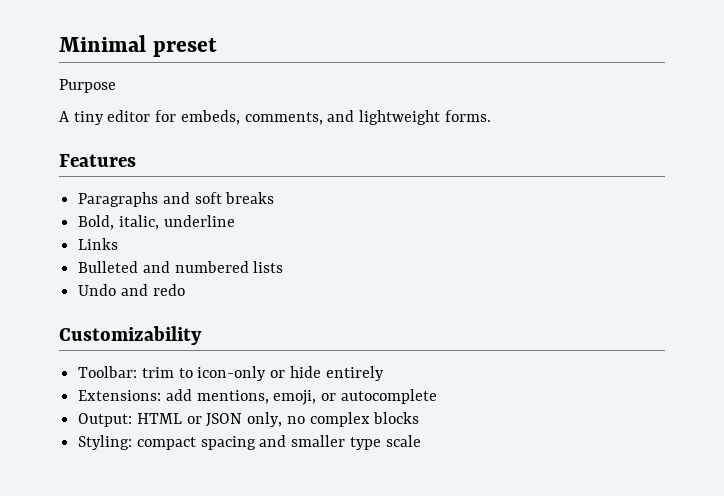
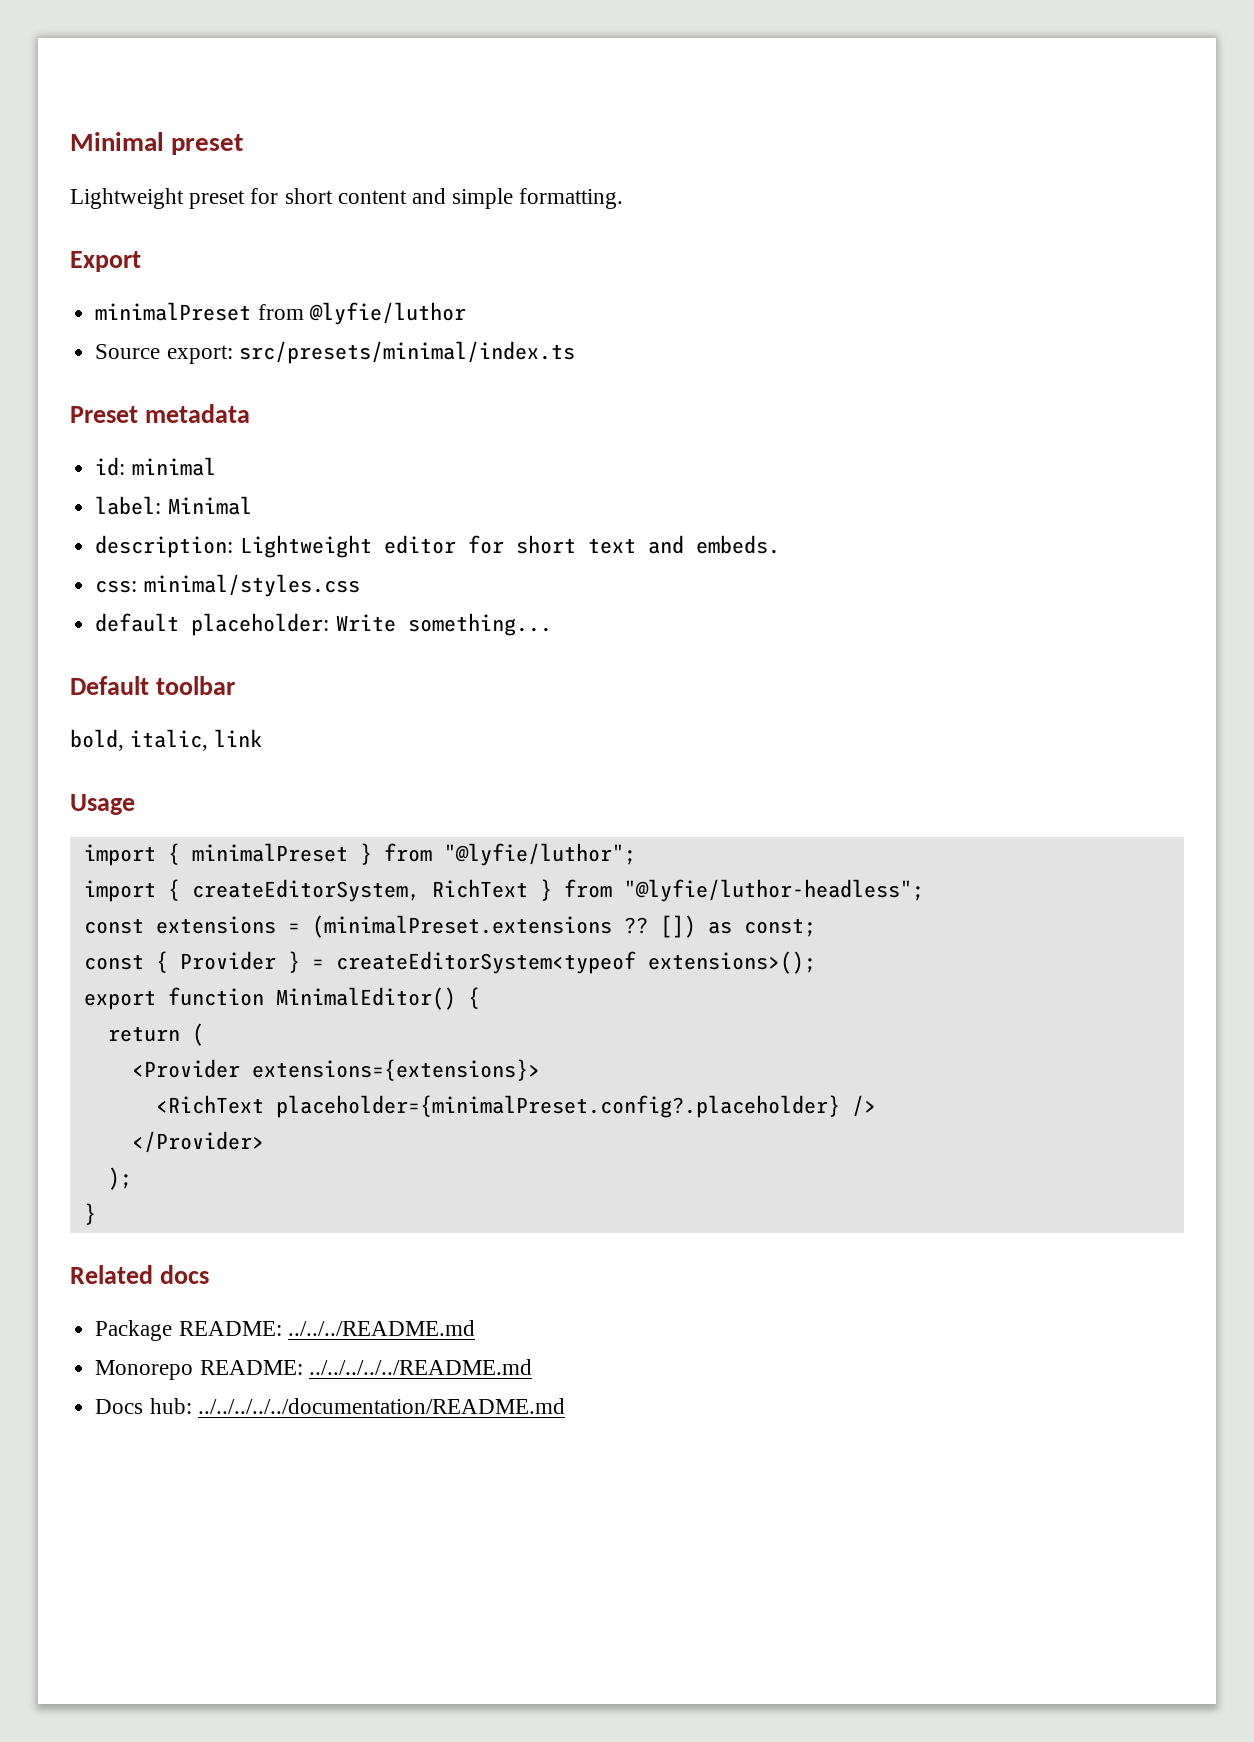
[59,79,116,93] [59,110,491,125] [59,154,136,167] [78,192,275,207] [78,215,235,230] [78,238,119,250] [78,261,284,273] [78,284,185,296] [59,326,202,345] [78,366,384,381] [78,389,437,405] [78,412,420,427] [78,435,421,450] Purpose // A tiny editor for embeds, comments, and lightweight forms. // Features // Paragraphs and soft breaks // Bold, italic, underline // Links // Bulleted and numbered lists // Undo and redo // Customizability // Toolbar: trim to icon-only or hide entirely // Extensions: add mentions, emoji, or autocomplete // Output: HTML or JSON only, no complex blocks // Styling: compact spacing and smaller type scale -> [70,188,624,209] [70,251,141,272] [95,302,466,325] [95,341,575,364] [70,404,250,423] [95,457,216,476] [95,496,252,515] [95,535,780,558] [95,574,360,597] [95,613,552,636] [70,676,235,695] [70,729,263,751] [70,794,135,815] [83,843,636,866] [83,879,924,902] [83,915,816,938] [83,951,816,974] [83,987,480,1010] [107,1023,204,1046] [131,1059,540,1081] [155,1095,876,1118] [131,1131,264,1153] [107,1167,132,1190] [83,1203,96,1225] [70,1265,209,1284] [95,1320,475,1341] [95,1359,532,1380] [95,1398,565,1414] Lightweight preset for short content and simple formatting. // Export // minimalPreset from @lyfie/luthor // Source export: src/presets/minimal/index.ts // Preset metadata // id: minimal // label: Minimal // description: Lightweight editor for short text and embeds. // css: minimal/styles.css // default placeholder: Write something... // Default toolbar // bold, italic, link // Usage // import { minimalPreset } from "@lyfie/luthor"; // import { createEditorSystem, RichText } from "@lyfie/luthor-headless"; // const extensions = (minimalPreset.extensions ?? []) as const; // const { Provider } = createEditorSystem<typeof extensions>(); // export function MinimalEditor() { // return ( // <Provider extensions={extensions}> // <RichText placeholder={minimalPreset.config?.placeholder} /> // </Provider> // ); // } // Related docs // Package README: ../../../README.md // Monorepo README: ../../../../../README.md // Docs hub: ../../../../../documentation/README.md

